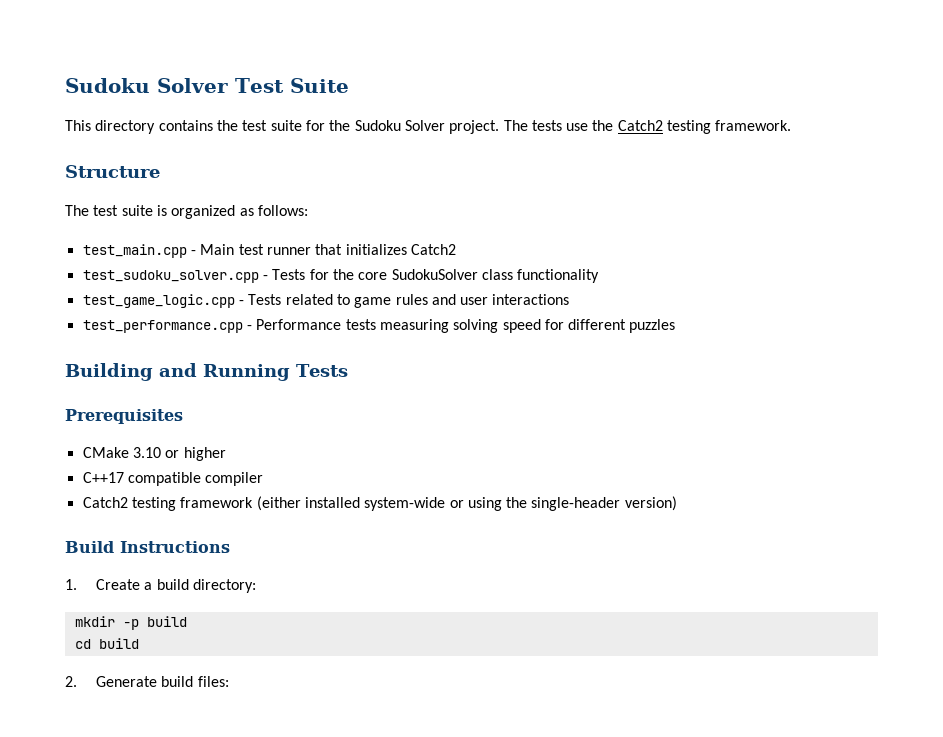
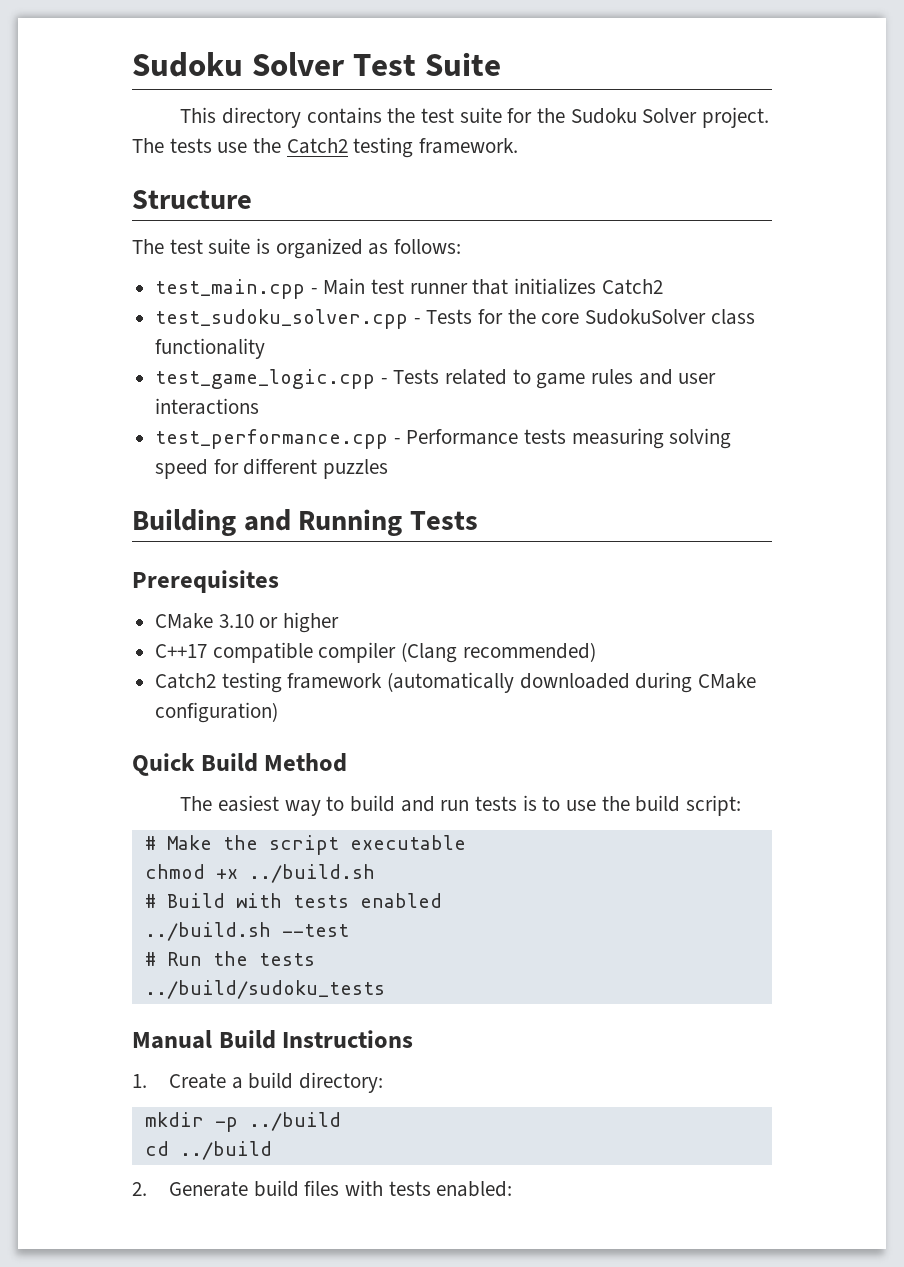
(264, 479) none -> [401,642,596,663] (Clang recommended)
[256,496,677,511] (either installed system-wide or using the single-header version) // -> [387,672,757,693] [155,702,279,723] [132,753,348,776] [180,795,742,816] [144,835,466,855] [144,864,375,883] [144,893,442,908] [144,922,349,941] [144,951,315,966] [144,980,385,999] [132,1030,212,1049] (automatically downloaded during CMake configuration) // Quick Build Method // The easiest way to build and run tests is to use the build script: // # Make the script executable // chmod +x ../build.sh // # Build with tests enabled // ../build.sh --test // # Run the tests // ../build/sudoku_tests // Manual
[146,616,187,627] build -> [248,1112,341,1131] ../build
[98,638,139,649] build -> [179,1141,272,1160] ../build
[197,676,229,687] files: -> [304,1180,513,1197] files with tests enabled:

